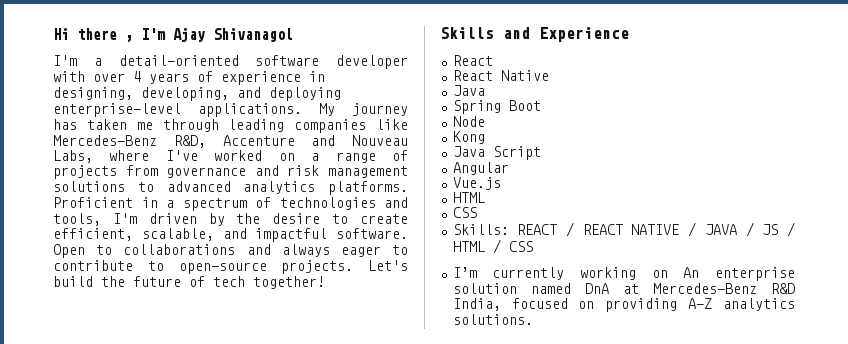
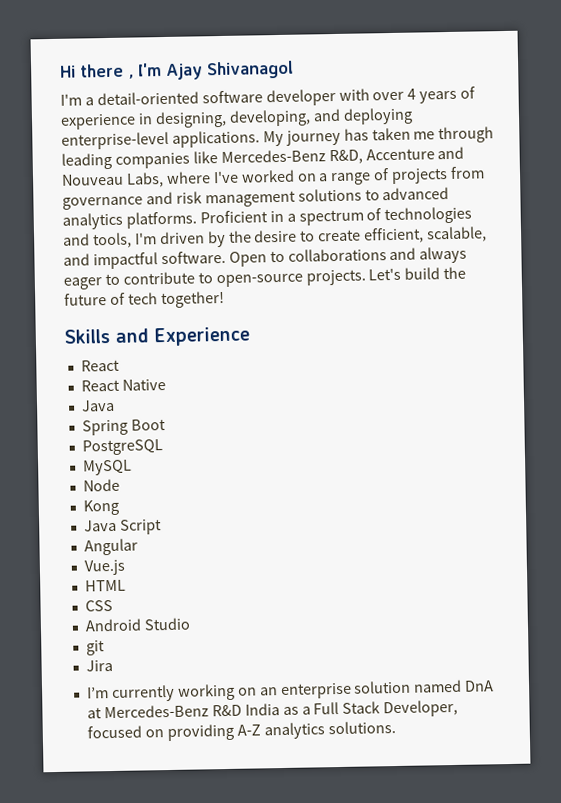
(541, 105) none -> [81,439,163,456] [82,459,132,476] // PostgreSQL // MySQL
[452,222,796,237] [452,239,533,254] Skills: REACT / REACT NATIVE / JAVA / JS / HTML / CSS -> [84,617,191,632] [85,640,105,656] [85,660,113,672] Android Studio // git // Jira
[683,267,700,278] An -> [259,687,278,696] an
[452,298,501,311] India, -> [244,699,459,718] India as a Full Stack Developer,

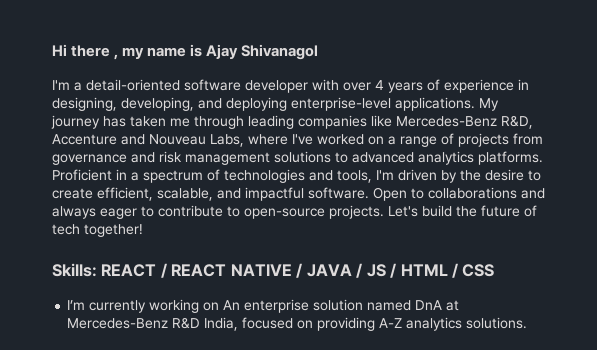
[138,63,162,77] I'm -> [122,44,203,59] my name is
[64,326,250,347] [80,359,120,372] [80,379,166,392] [80,399,115,412] [81,419,166,436] [81,439,163,456] [82,459,132,476] [82,478,120,492] [82,499,119,516] [83,519,162,535] [83,538,138,556] [83,559,126,576] Skills and Experience // React // React Native // Java // Spring Boot // PostgreSQL // MySQL // Node // Kong // Java Script // Angular // Vue.js // -> [52,263,397,278] Skills: REACT / REACT NATIVE / JAVA / JS /
(126, 585) // -> [452,263,459,278] /
[84,617,191,632] [85,640,105,656] [85,660,113,672] // Android Studio // git // Jira -> (495, 270) none
[259,687,278,696] an -> [223,300,241,310] An
[244,699,459,718] India as a Full Stack Developer, -> [204,317,239,331] India,

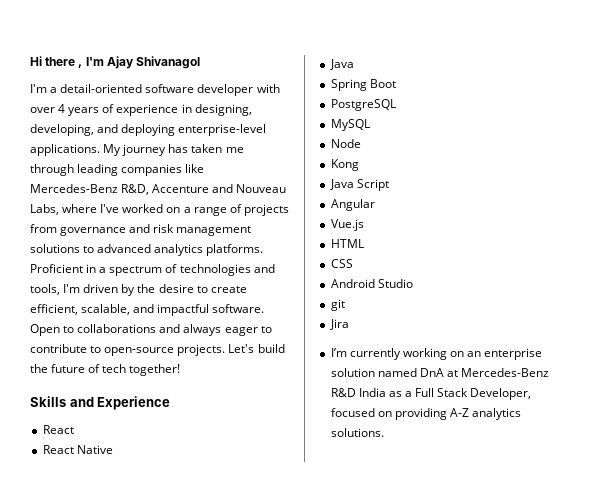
[122,44,203,59] my name is -> [85,57,104,66] I'm
[52,263,397,278] Skills: REACT / REACT NATIVE / JAVA / JS / -> [30,396,171,410] [42,425,74,434] [42,445,113,454] [329,59,354,70] [330,79,396,91] [330,99,396,111] [330,119,370,131] [330,139,361,148] [330,159,359,171] [329,179,389,191] [330,199,375,211] [330,219,364,231] Skills and Experience // React // React Native // Java // Spring Boot // PostgreSQL // MySQL // Node // Kong // Java Script // Angular // Vue.js //
[452,263,459,278] / -> (364, 243) //
(495, 270) none -> [330,279,413,288] [330,299,345,311] [329,319,349,330] // Android Studio // git // Jira
[223,300,241,310] An -> [467,351,482,357] an
[204,317,239,331] India, -> [358,388,532,400] India as a Full Stack Developer,

